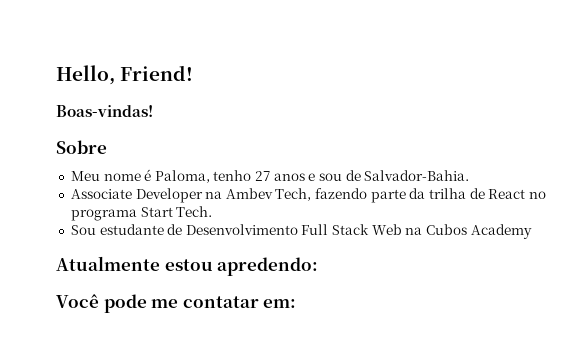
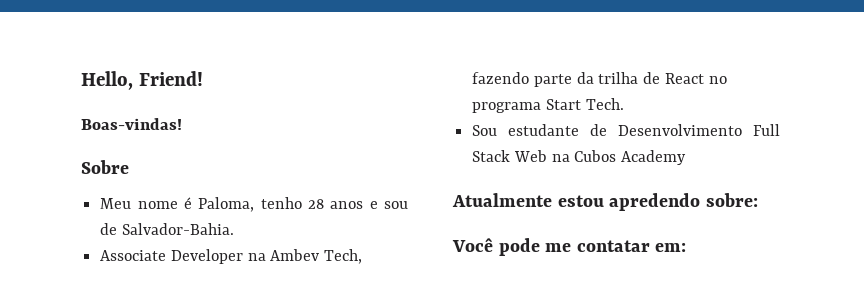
[255,171,271,181] 27 -> [307,199,324,209] 28
[217,257,319,276] apredendo: -> [609,193,758,211] apredendo sobre:

